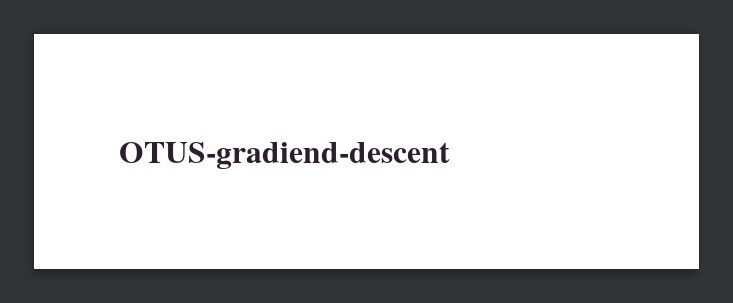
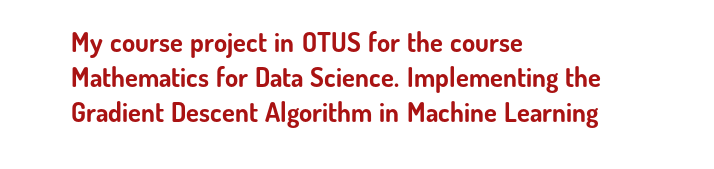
[119,142,450,170] OTUS-gradiend-descent -> [71,31,524,58] [71,66,601,93] [71,101,599,128] My course project in OTUS for the course Mathematics for Data Science. Implementing the Gradient Descent Algorithm in Machine Learning

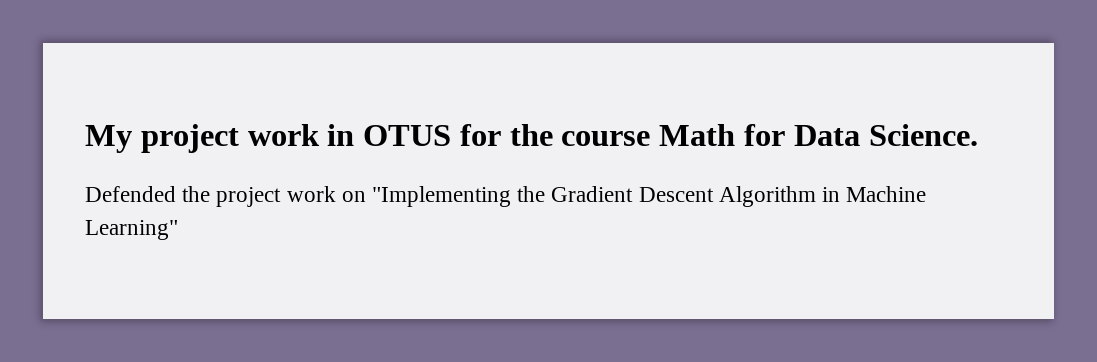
[110,33,268,58] course project -> [140,124,320,153] project work
[71,66,209,87] Mathematics -> [659,124,736,146] Math
[406,66,559,93] Implementing -> [85,186,512,207] // Defended the project work on "Implementing
[503,102,599,128] Learning -> [85,220,178,240] Learning"

